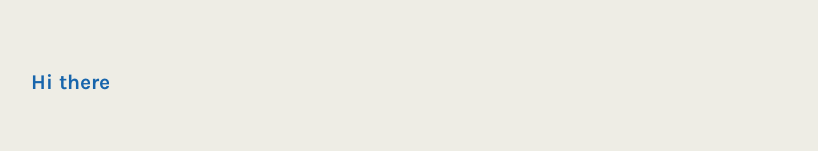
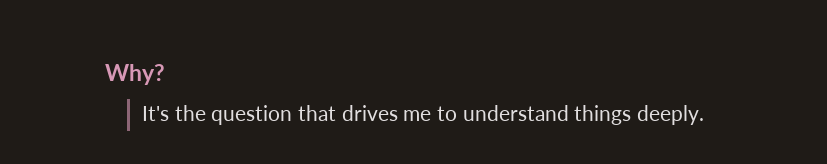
[31,74,110,90] Hi there -> [105,64,165,85] [142,105,705,125] Why? // It's the question that drives me to understand things deeply.

